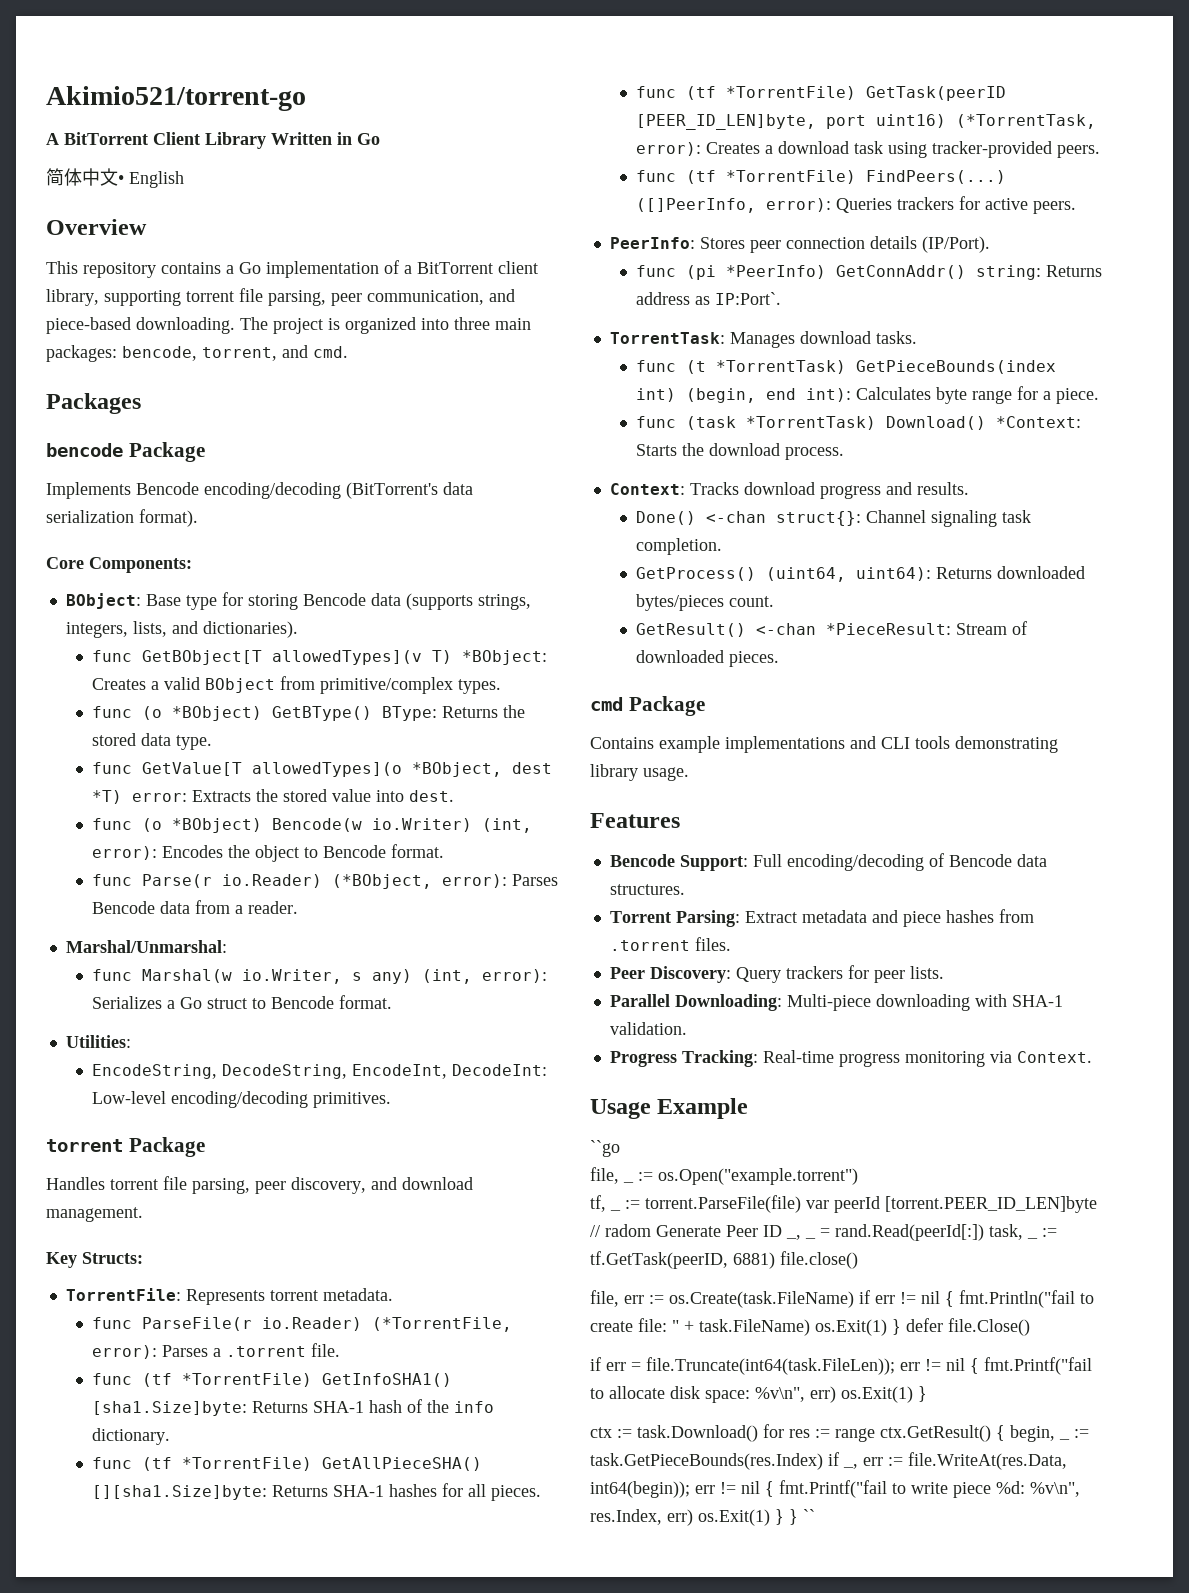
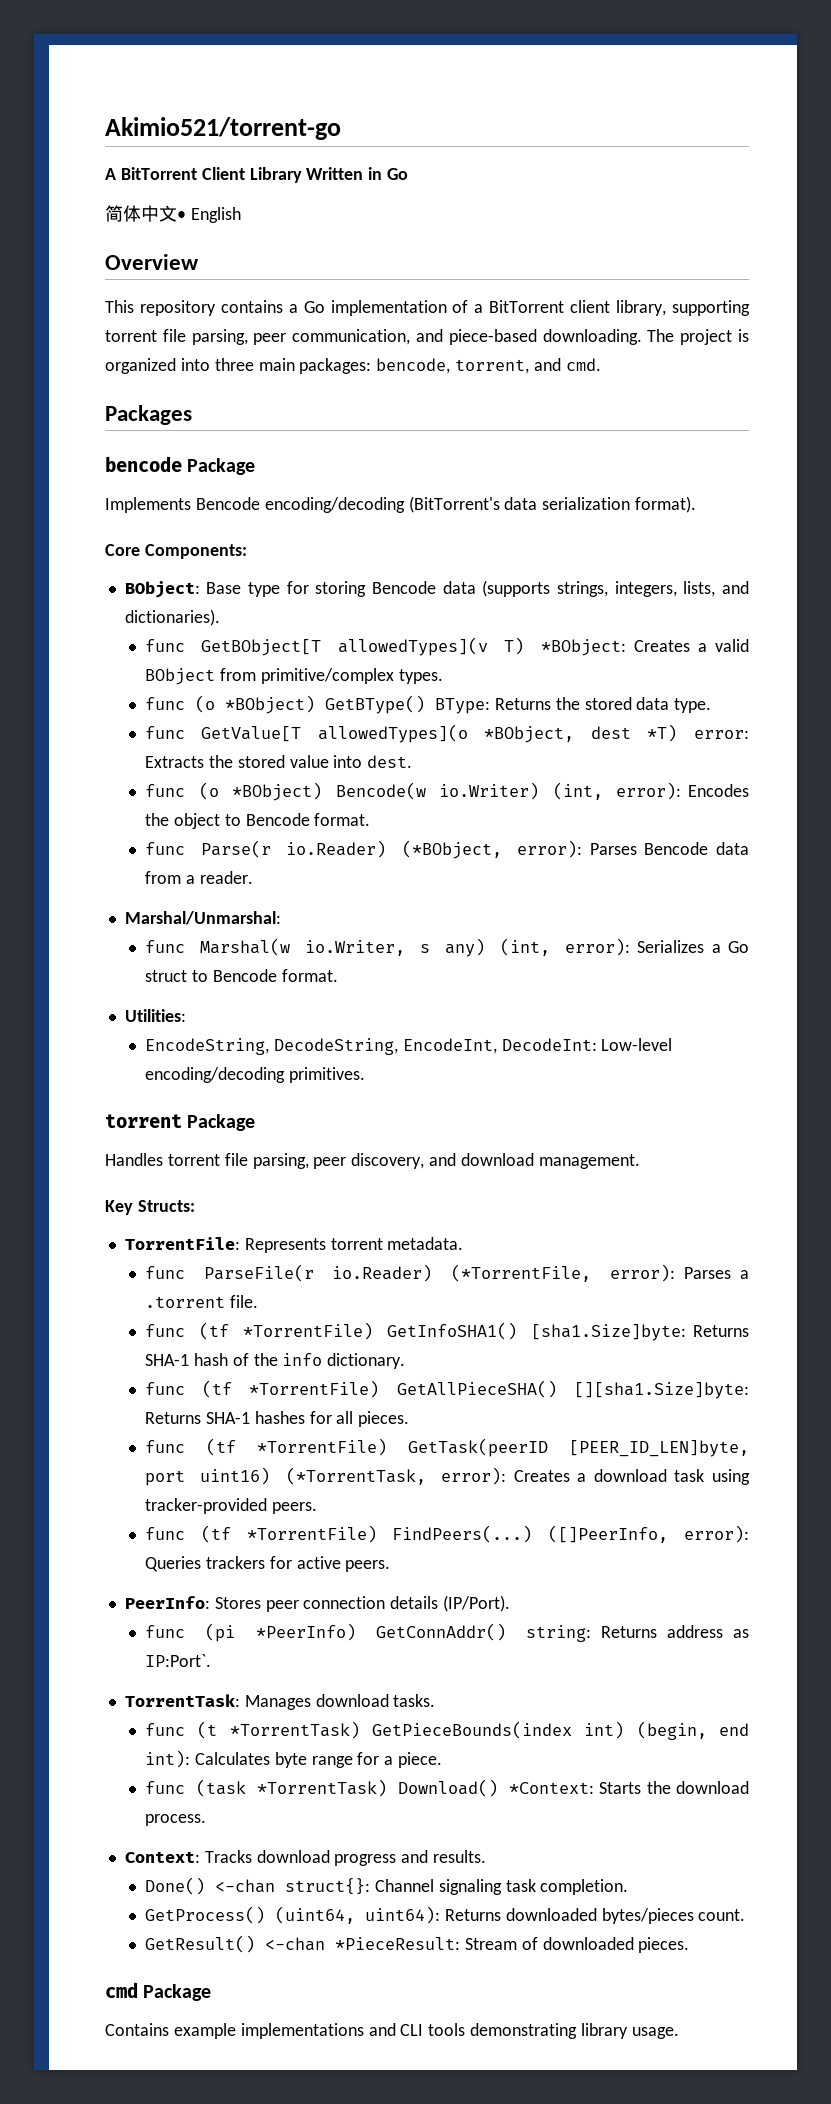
[590,813,680,828] [609,853,1047,871] [609,884,685,895] [609,909,1034,927] [609,937,731,951] [609,965,944,983] [609,994,1063,1011] [609,1022,687,1035] [609,1050,1092,1067] [590,1098,749,1119] [590,1140,620,1157] [590,1167,634,1184] [638,1168,858,1185] [590,1195,621,1212] [625,1195,1097,1213] [590,1224,816,1240] [820,1224,1038,1241] [1042,1228,1057,1237] [590,1251,858,1269] [590,1290,1094,1308] [590,1318,1030,1336] [590,1357,1092,1375] [590,1386,927,1403] [590,1424,1070,1442] [1074,1429,1089,1438] [590,1452,1067,1470] [590,1480,1080,1498] [590,1509,815,1526] // Features // Bencode Support: Full encoding/decoding of Bencode data structures. // Torrent Parsing: Extract metadata and piece hashes from .torrent files. // Peer Discovery: Query trackers for peer lists. // Parallel Downloading: Multi-piece downloading with SHA-1 validation. // Progress Tracking: Real-time progress monitoring via Context. // Usage Example // ``go // file, _ := os.Open("example.torrent") // tf, _ := torrent.ParseFile(file) var peerId [torrent.PEER_ID_LEN]byte // radom Generate Peer ID _, _ = rand.Read(peerId[:]) task, _ := tf.GetTask(peerID, 6881) file.close() // file, err := os.Create(task.FileName) if err != nil { fmt.Println("fail to create file: " + task.FileName) os.Exit(1) } defer file.Close() // if err = file.Truncate(int64(task.FileLen)); err != nil { fmt.Printf("fail to allocate disk space: %v\n", err) os.Exit(1) } // ctx := task.Download() for res := range ctx.GetResult() { begin, _ := task.GetPieceBounds(res.Index) if _, err := file.WriteAt(res.Data, int64(begin)); err != nil { fmt.Printf("fail to write piece %d: %v\n", res.Index, err) os.Exit(1) } } `` -> (679, 2033) none

